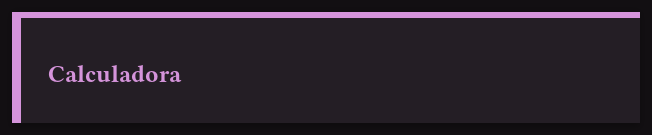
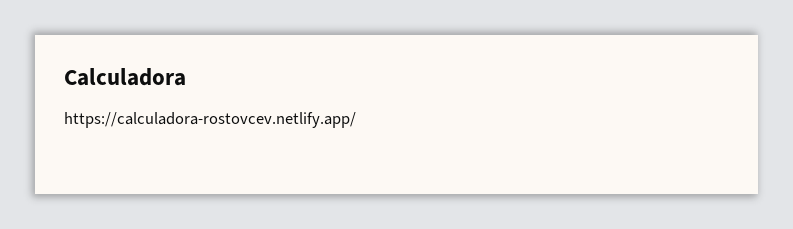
(182, 73) none -> [64,112,356,128] // https://calculadora-rostovcev.netlify.app/

